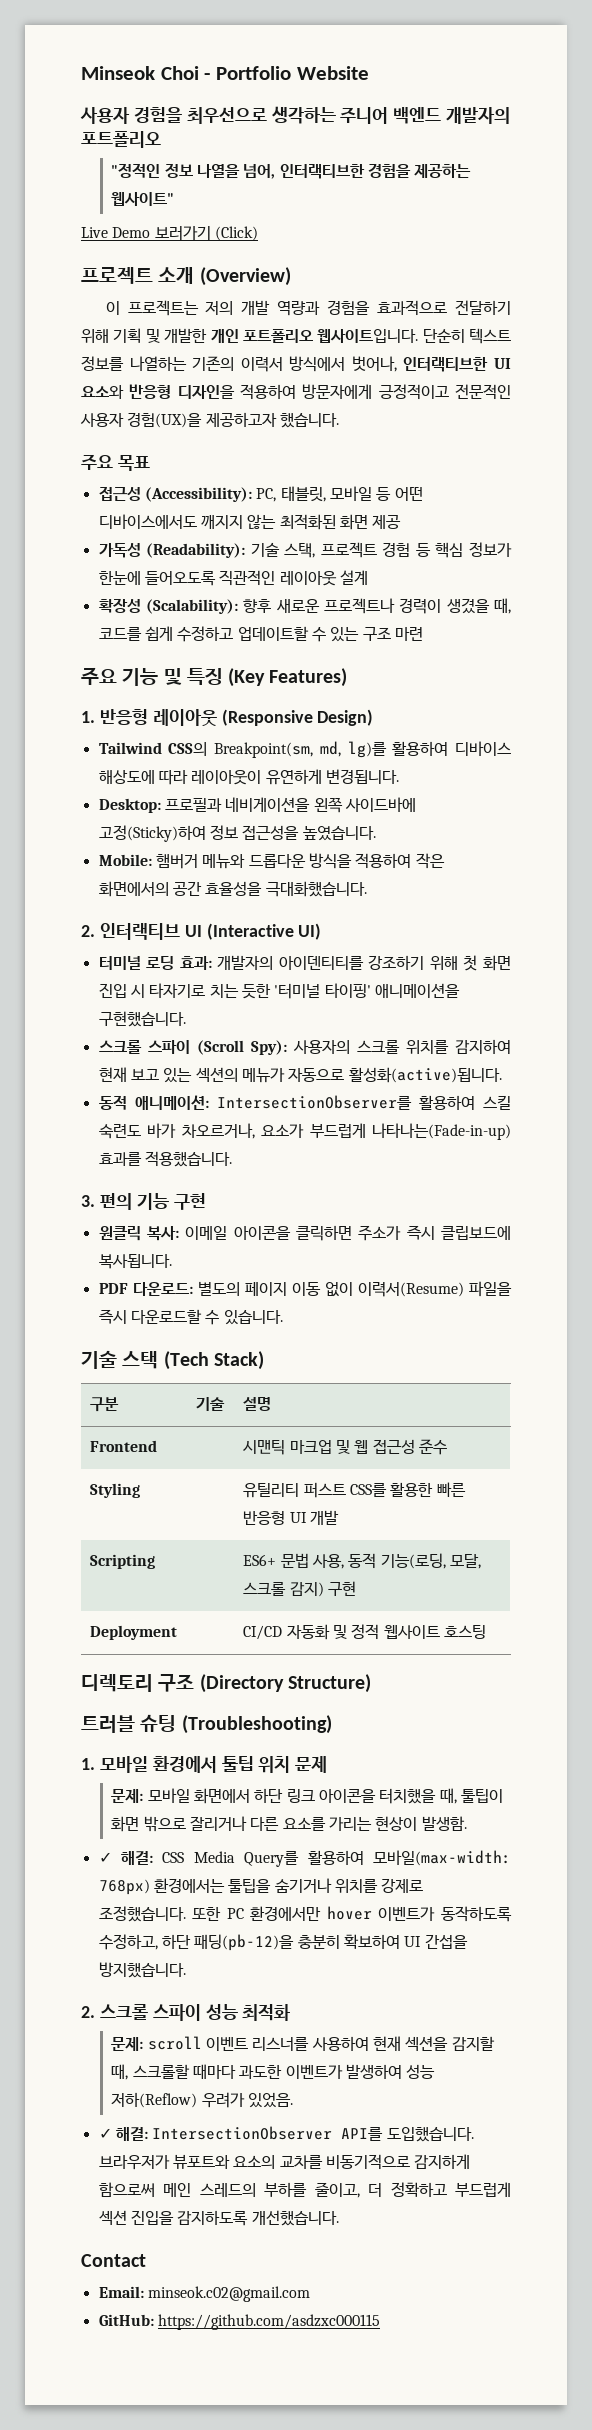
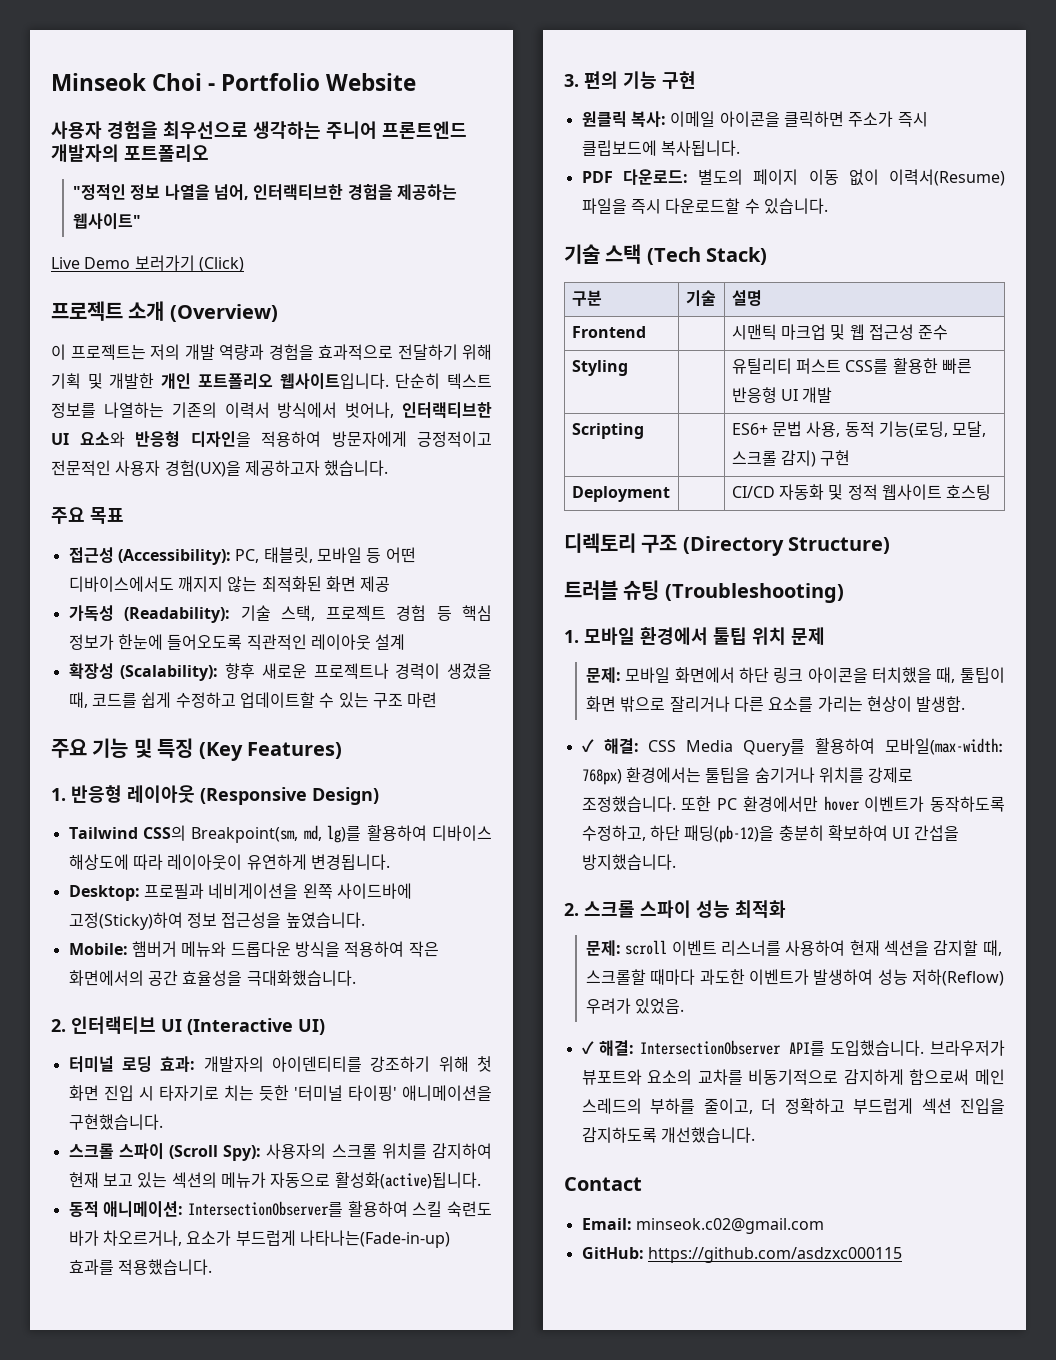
[393,107,442,124] 백엔드 -> [382,121,467,139] 프론트엔드

